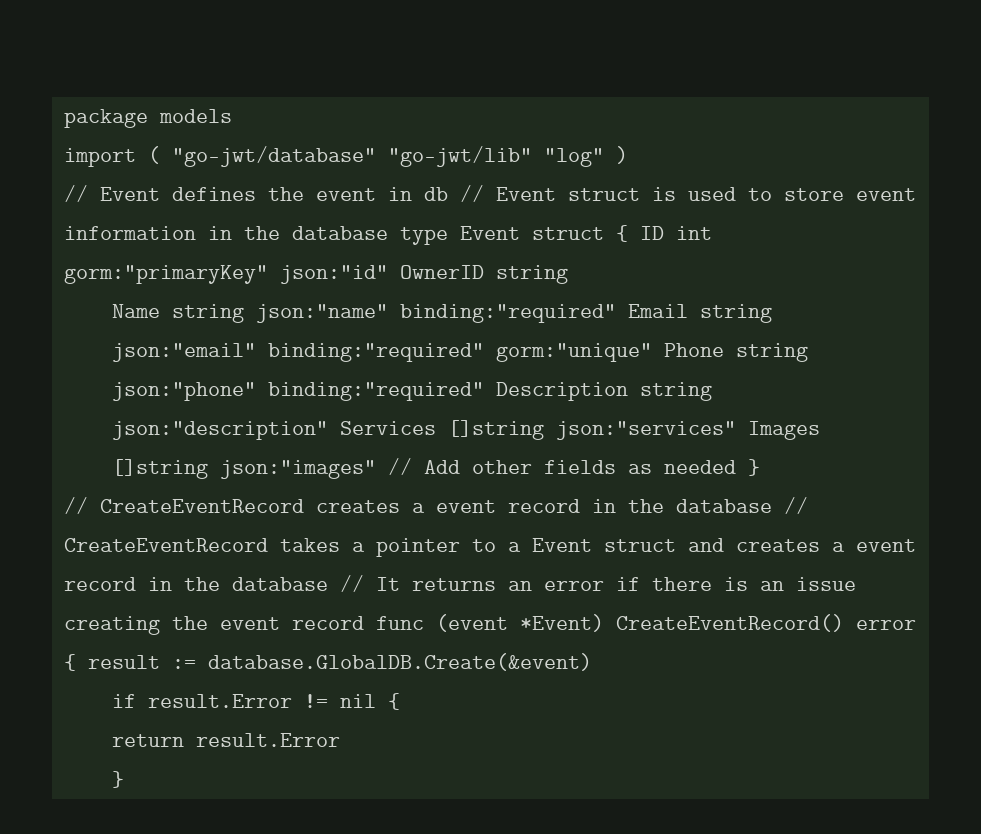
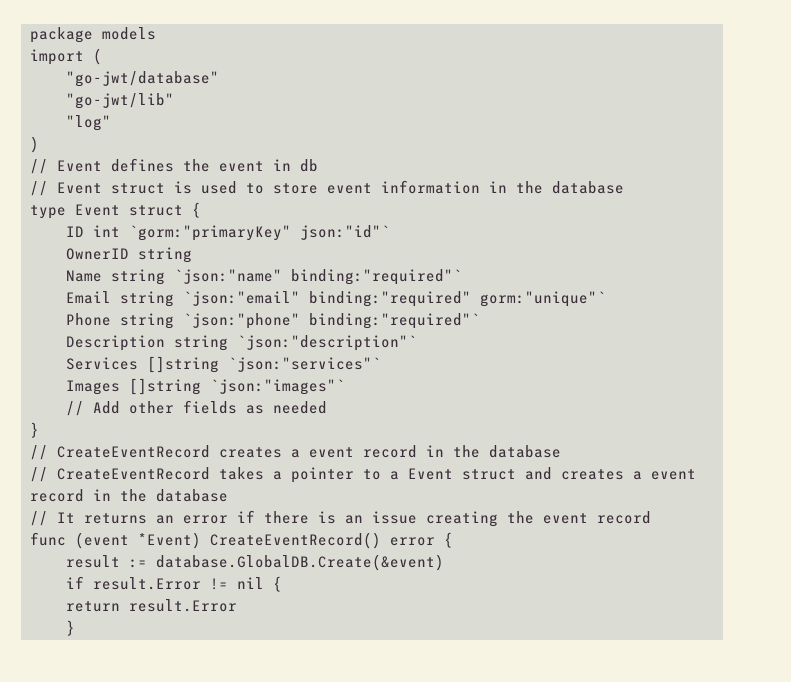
(161, 155) none -> (102, 56) //
(377, 156) none -> (219, 79) //
(533, 156) none -> (174, 101) //
(605, 157) none -> (111, 123) //
(449, 194) none -> (318, 165) //
(389, 233) none -> (624, 187) //
(629, 233) none -> (201, 210) //
[64,265,389,284] gorm:"primaryKey" json:"id" -> [128,225,390,241] `gorm:"primaryKey" json:"id"` //
[256,304,773,323] [112,343,809,362] [112,382,485,401] json:"name" binding:"required" Email string json:"email" binding:"required" gorm:"unique" Phone string json:"phone" binding:"required" -> [173,269,462,285] [65,291,606,307] [65,313,480,329] `json:"name" binding:"required"` // Email string `json:"email" binding:"required" gorm:"unique"` // Phone string `json:"phone" binding:"required"` //
[112,421,329,440] json:"description" -> [236,335,417,351] `json:"description"` //
[556,421,737,440] json:"services" -> [227,357,381,372] `json:"services"` //
[220,460,377,479] json:"images" -> [209,379,345,395] `json:"images"` //
(737, 467) none -> (327, 407) //
(773, 506) none -> (561, 451) //
(329, 584) none -> (228, 495) //
(365, 623) none -> (651, 517) //
(77, 662) none -> (453, 540) //

